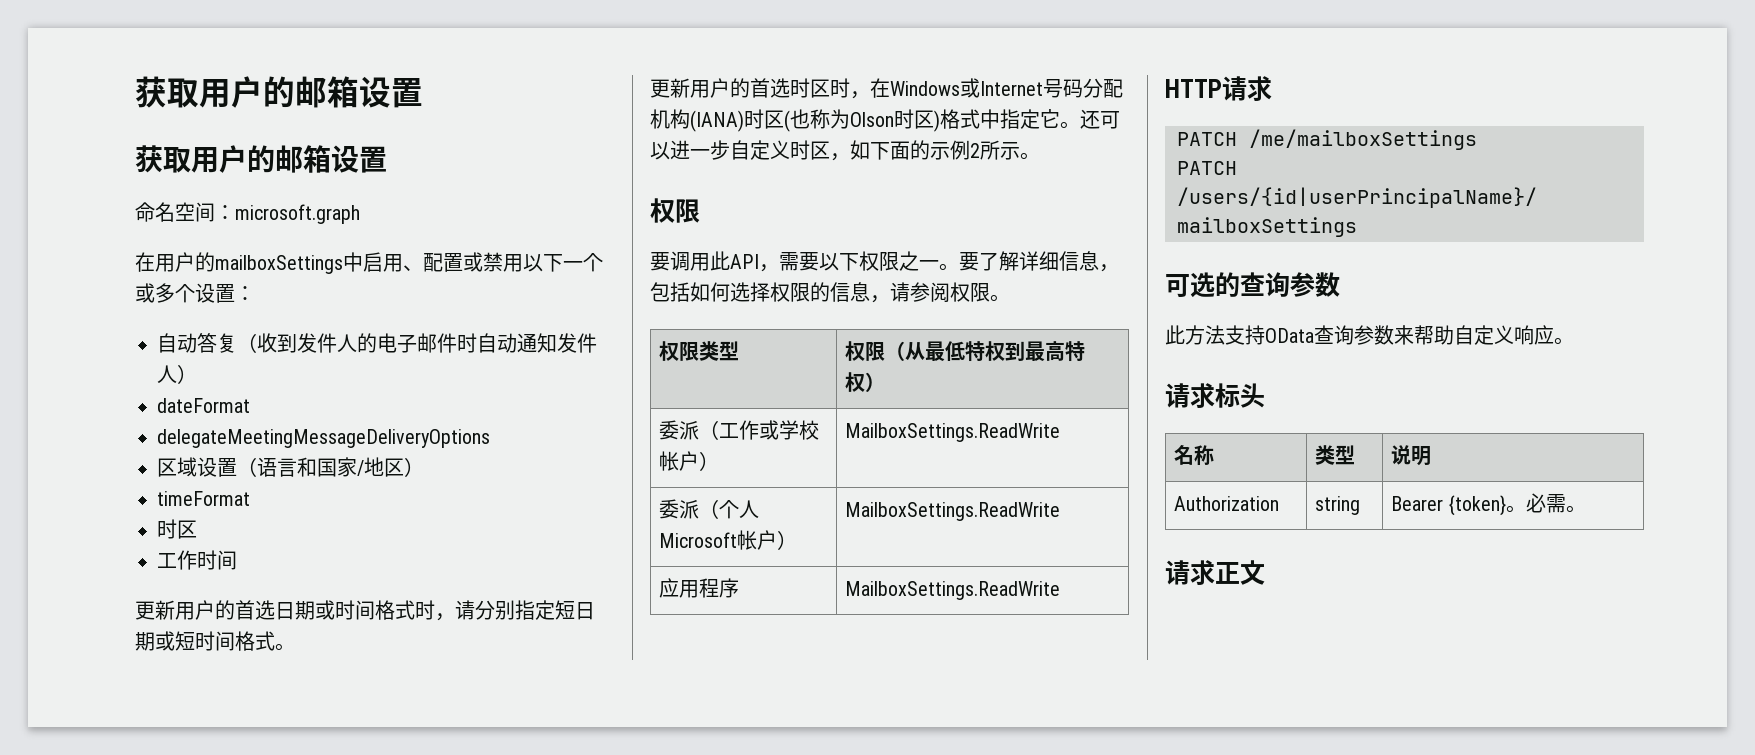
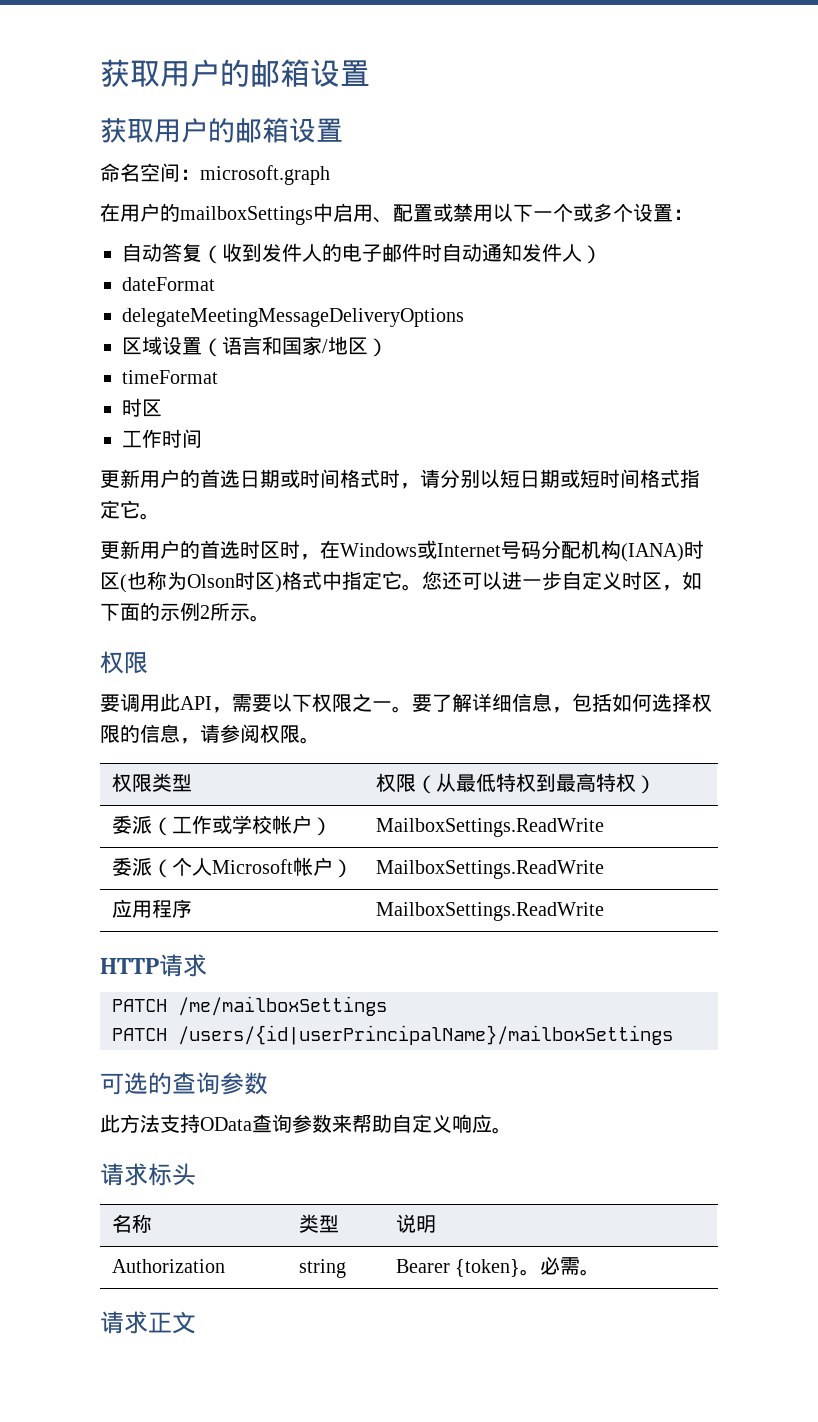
[515,600,555,620] 指定 -> [480,469,500,488] 以
(275, 641) none -> [680,469,700,488] [100,500,140,519] 指定它
(1080, 125) none -> [422,571,442,590] 您

